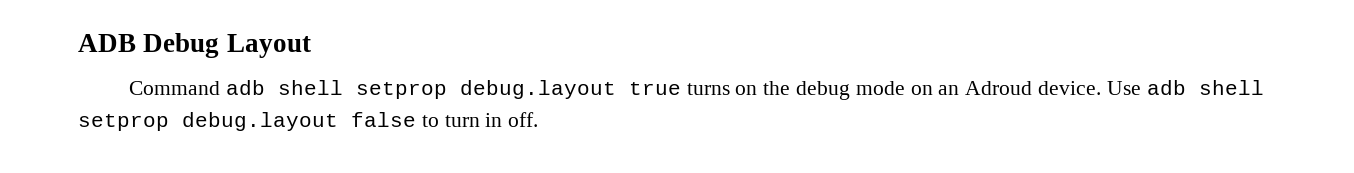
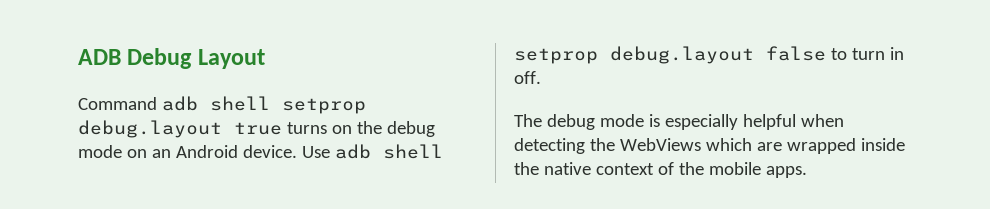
[965,81,1033,95] Adroud -> [175,145,238,158] Android
(539, 119) none -> [514,114,844,130] [514,138,905,154] [514,162,807,178] // The debug mode is especially helpful when detecting the WebViews which are wrapped inside the native context of the mobile apps.

